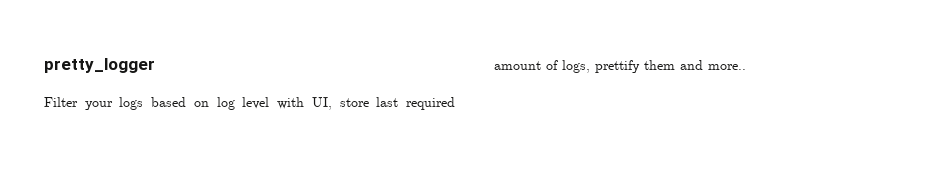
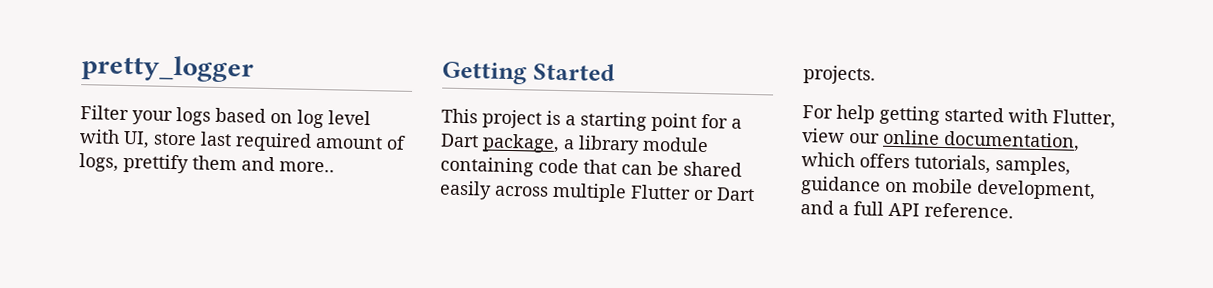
(746, 67) none -> [442,61,615,85] [441,108,742,132] [440,133,709,155] [440,156,742,177] [439,180,755,203] [803,65,876,85] [802,104,1116,129] [802,128,1080,152] [801,152,1071,176] [801,176,1096,201] [800,200,1014,219] // Getting Started // This project is a starting point for a Dart package, a library module containing code that can be shared easily across multiple Flutter or Dart projects. // For help getting started with Flutter, view our online documentation, which offers tutorials, samples, guidance on mobile development, and a full API reference.

